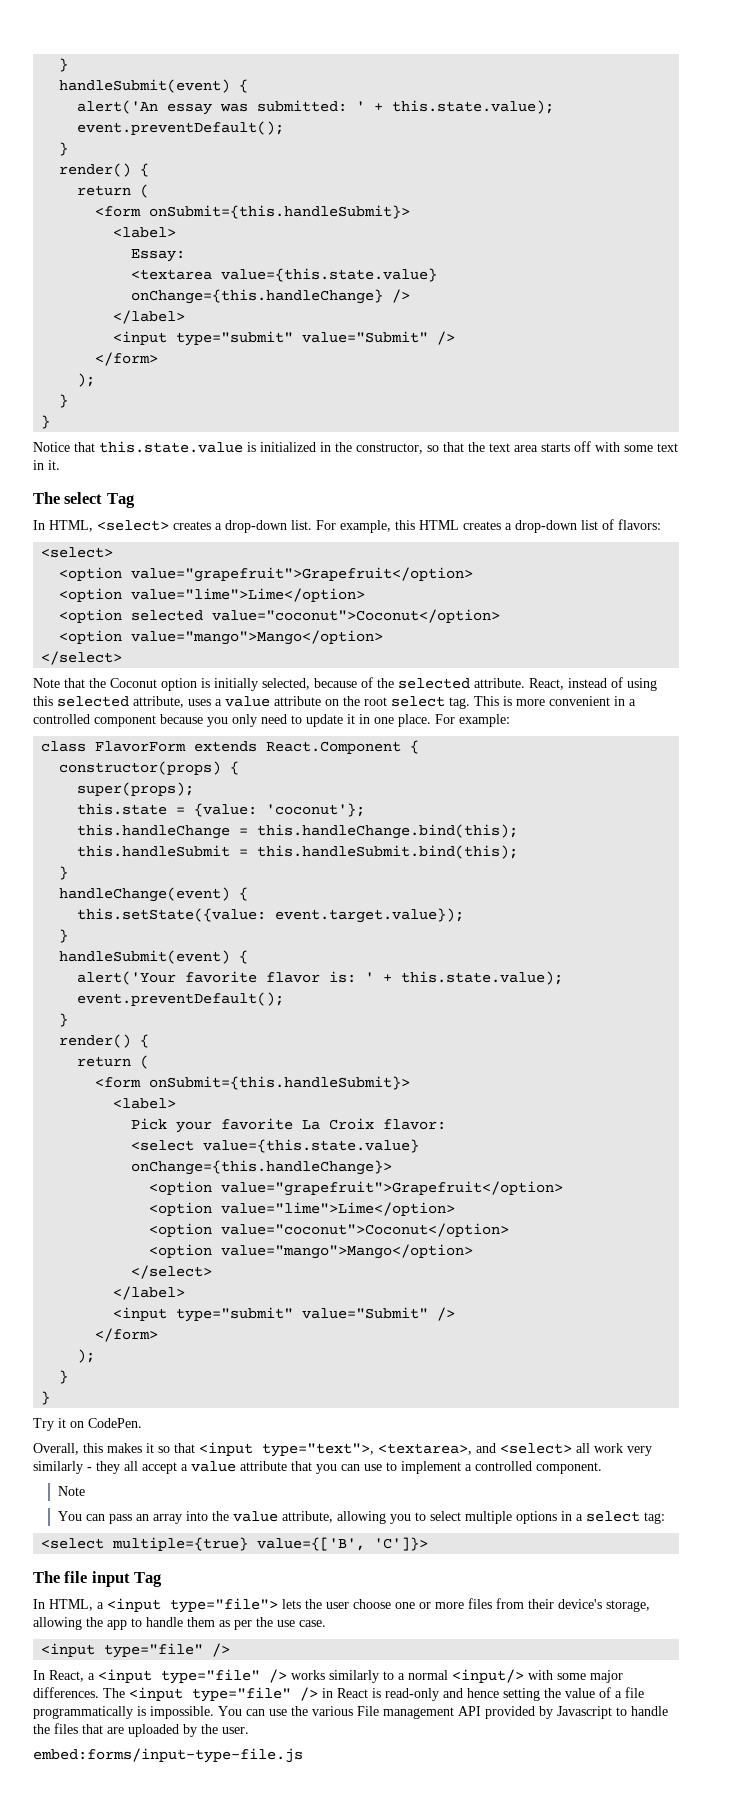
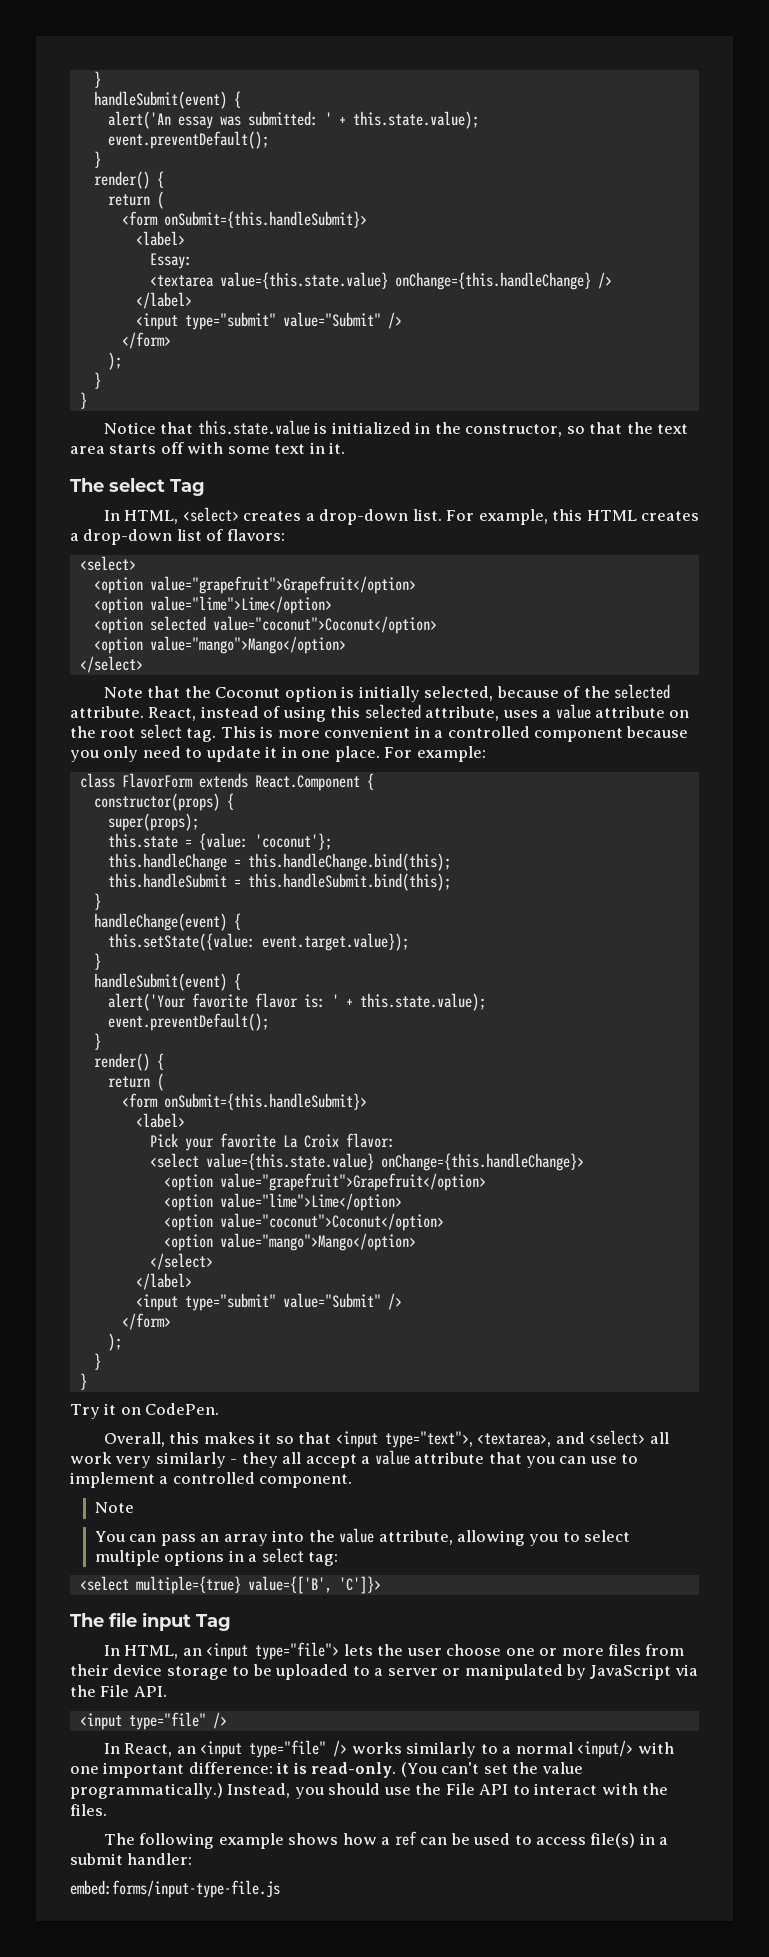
[97,1602,104,1609] a -> [182,1648,202,1656] an
[558,1599,650,1612] [33,1617,326,1630] device's storage, allowing the app to handle them as per the use case. -> [113,1664,698,1680] [70,1685,167,1697] device storage to be uploaded to a server or manipulated by JavaScript via the File API.
[88,1673,95,1680] a -> [176,1746,196,1754] an
[557,1670,623,1683] [33,1687,644,1702] [33,1706,668,1719] [33,1723,249,1737] some major differences. The <input type="file" /> in React is read-only and hence setting the value of a file programmatically is impossible. You can use the various File management API provided by Javascript to handle the files that are uploaded by the user. -> [70,1762,583,1778] [70,1783,669,1799] [70,1804,107,1816] [103,1831,669,1849] [70,1853,193,1865] one important difference: it is read-only. (You can't set the value programmatically.) Instead, you should use the File API to interact with the files. // The following example shows how a ref can be used to access file(s) in a submit handler:

